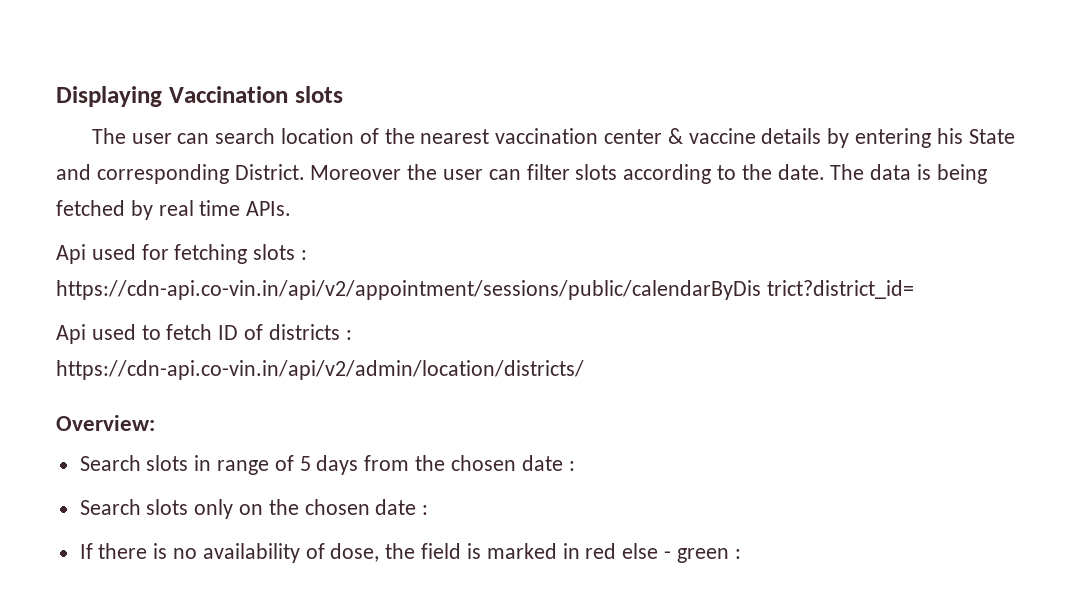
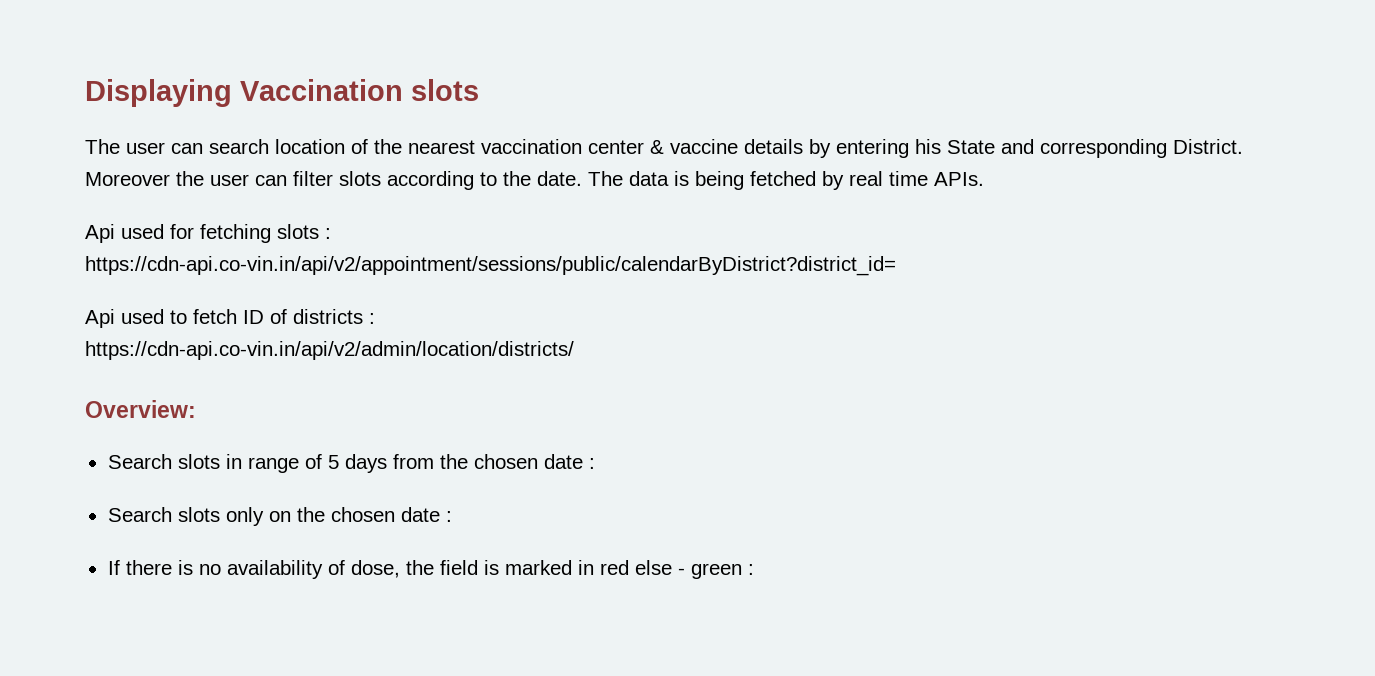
[56,280,914,300] https://cdn-api.co-vin.in/api/v2/appointment/sessions/public/calendarByDis trict?district_id= -> [85,256,896,276] https://cdn-api.co-vin.in/api/v2/appointment/sessions/public/calendarByDistrict?district_id=

